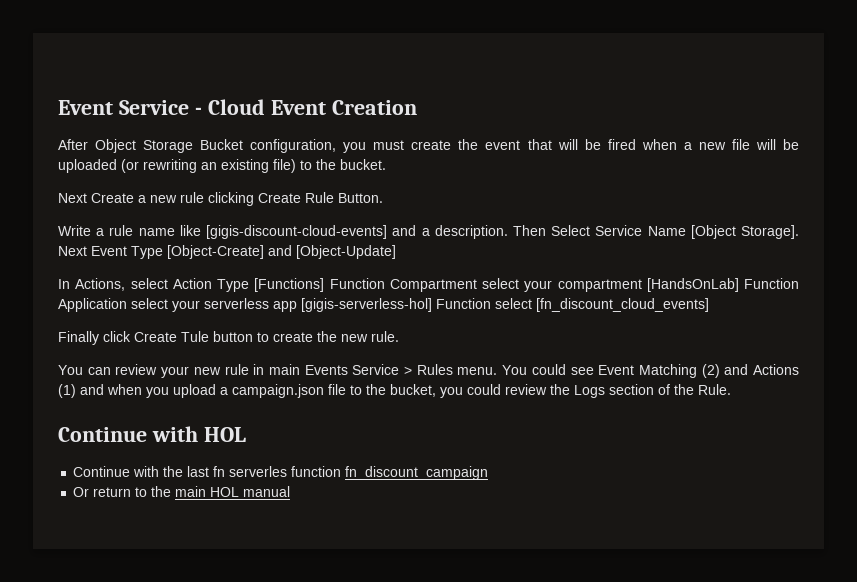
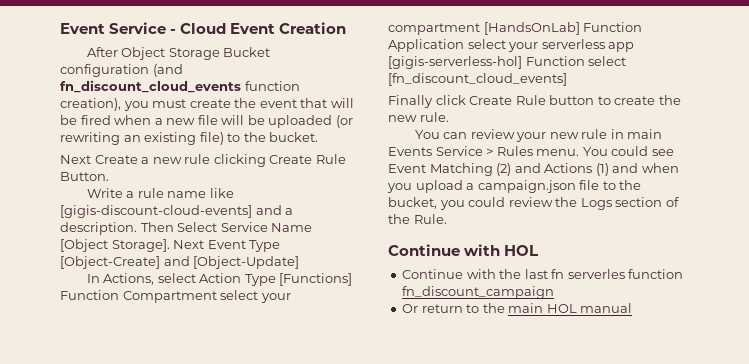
[250,139,337,153] configuration, -> [60,64,183,77] [60,80,300,93] [60,98,121,111] configuration (and fn_discount_cloud_events function creation),
[181,331,209,342] Tule -> [515,95,546,105] Rule

